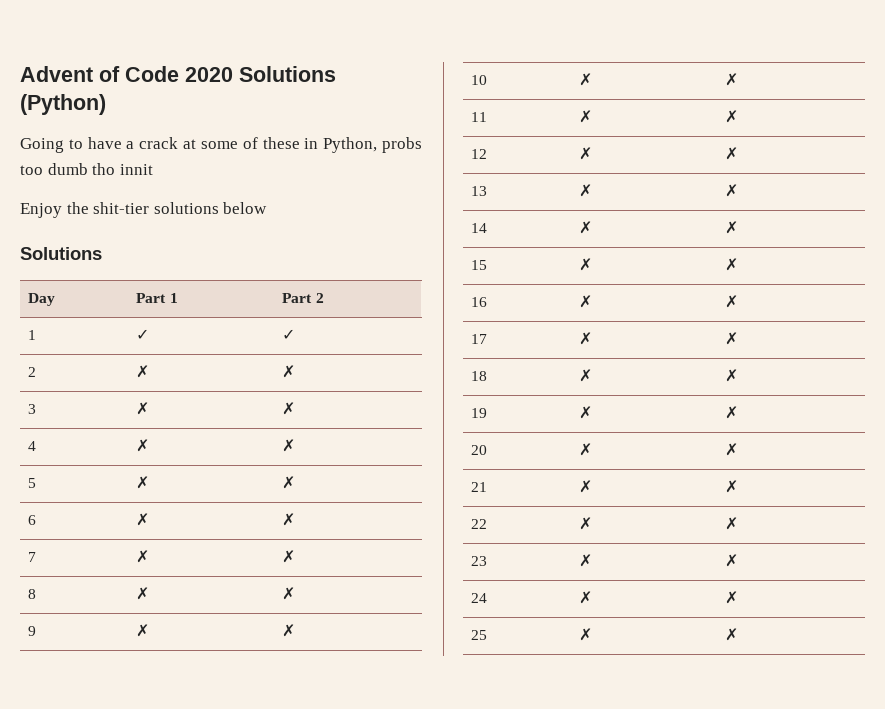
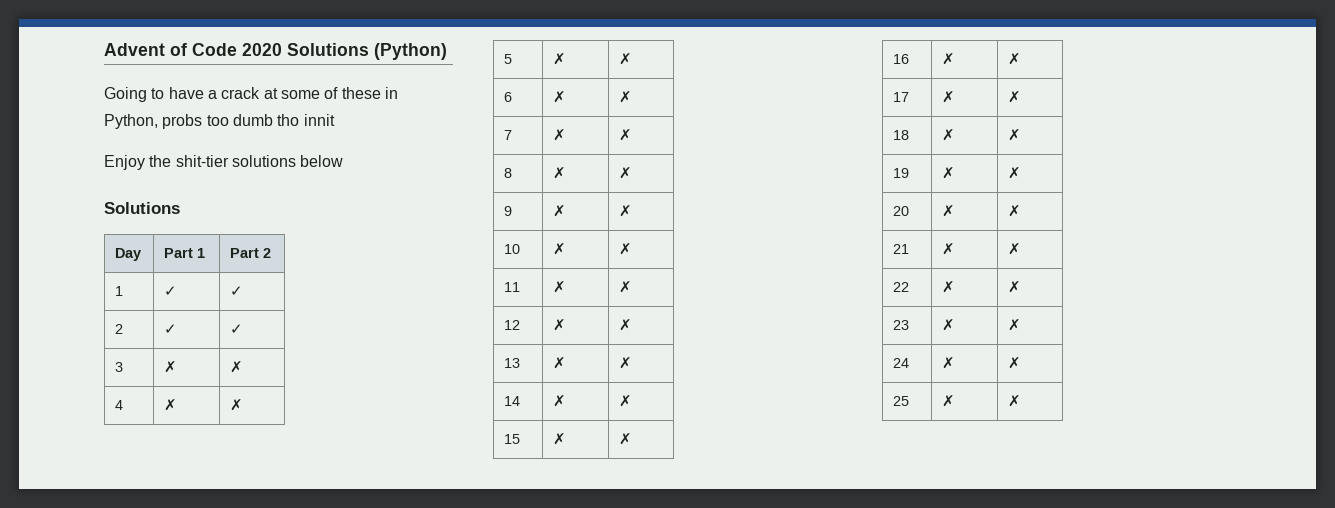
[136,365,150,378] [282,365,296,378] ✗ | ✗ -> [164,324,178,334] [230,324,244,334] ✓ | ✓

